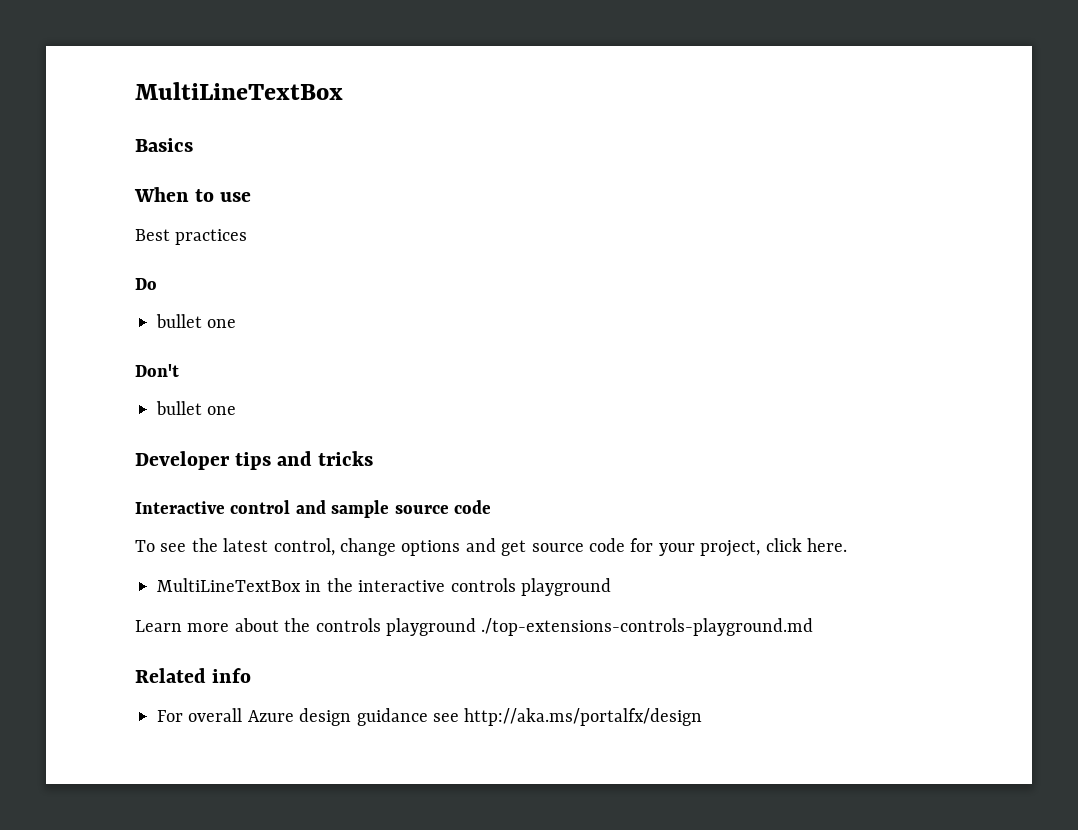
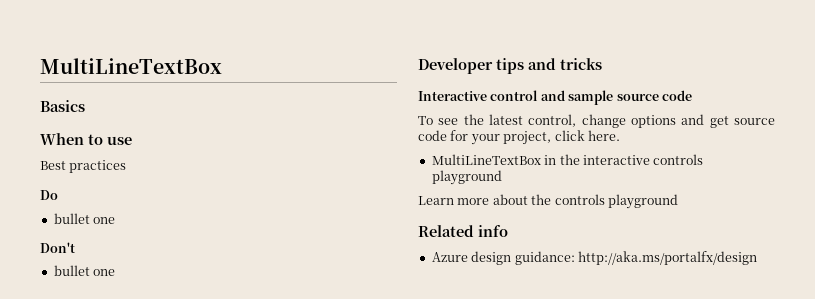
[481,618,814,636] ./top-extensions-controls-playground.md -> (678, 201) none
[157,708,459,726] For overall Azure design guidance see -> [431,251,575,265] Azure design guidance:

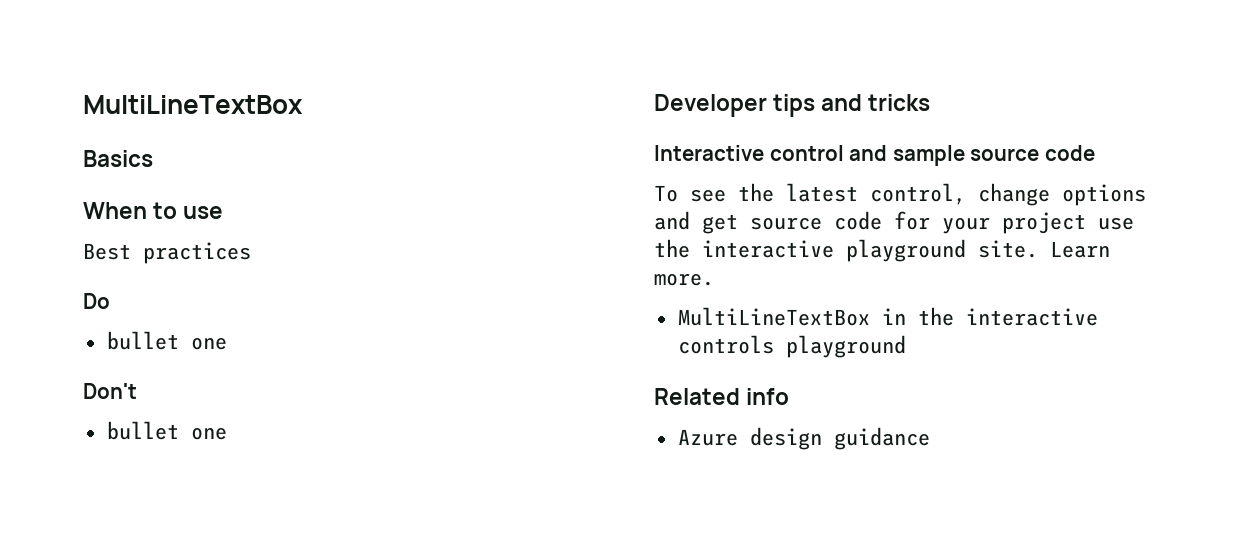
[503,130,620,145] project, click here. -> [1002,212,1134,234] [654,239,1110,262] [654,273,714,286] project use the interactive playground site. Learn more.
[418,194,678,209] // Learn more about the controls playground -> (906, 346) none
[514,251,757,265] guidance: http://aka.ms/portalfx/design -> [833,427,930,450] guidance

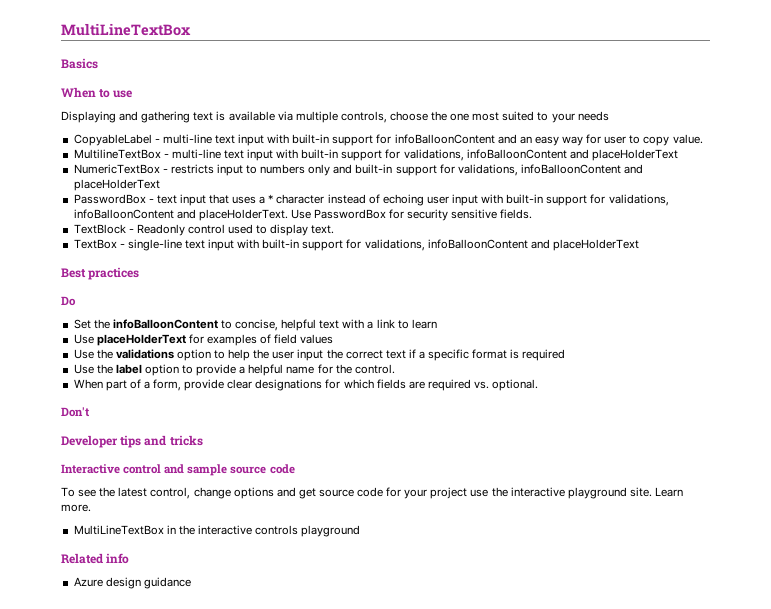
[83,242,251,264] [83,293,110,309] [106,331,227,350] Best practices // Do // bullet one -> [61,111,609,123] [73,134,703,146] [73,149,678,161] [73,164,644,176] [73,179,160,191] [73,194,669,206] [73,209,533,221] [73,224,335,236] [73,239,639,251] [61,267,140,280] [61,296,76,306] [73,319,437,331] [73,334,334,346] [73,349,566,361] [73,364,395,376] [73,379,539,391] Displaying and gathering text is available via multiple controls, choose the one most suited to your needs // CopyableLabel - multi-line text input with built-in support for infoBalloonContent and an easy way for user to copy value. // MultilineTextBox - multi-line text input with built-in support for validations, infoBalloonContent and placeHolderText // NumericTextBox - restricts input to numbers only and built-in support for validations, infoBalloonContent and placeHolderText // PasswordBox - text input that uses a * character instead of echoing user input with built-in support for validations, infoBalloonContent and placeHolderText. Use PasswordBox for security sensitive fields. // TextBlock - Readonly control used to display text. // TextBox - single-line text input with built-in support for validations, infoBalloonContent and placeHolderText // Best practices // Do // Set the infoBalloonContent to concise, helpful text with a link to learn // Use placeHolderText for examples of field values // Use the validations option to help the user input the correct text if a specific format is required // Use the label option to provide a helpful name for the control. // When part of a form, provide clear designations for which fields are required vs. optional.
[106,421,227,440] // bullet one -> (90, 412) none

